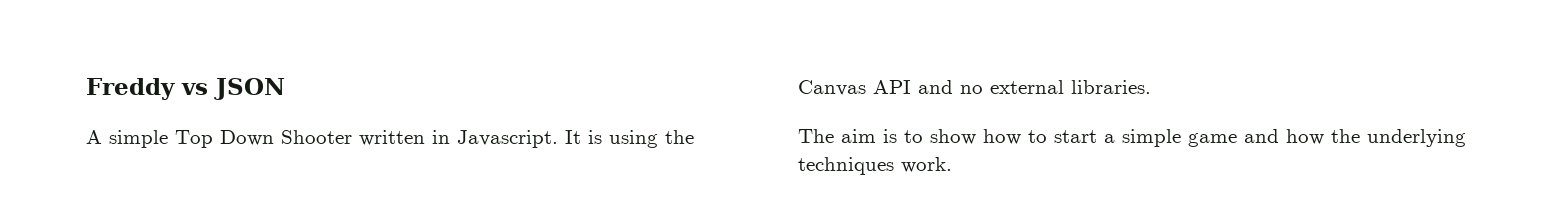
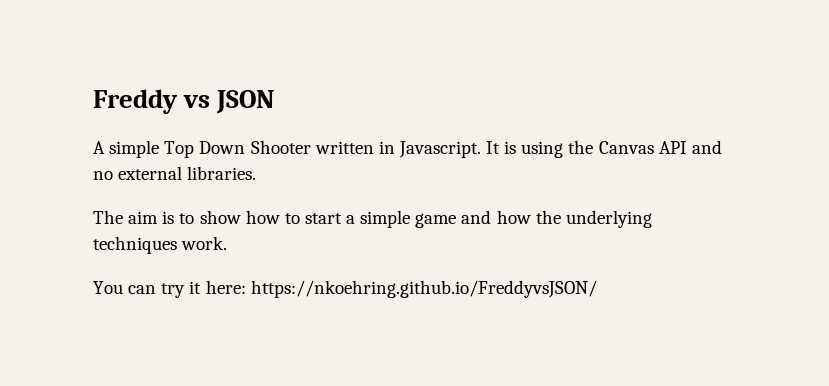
(952, 165) none -> [93,280,597,298] // You can try it here: https://nkoehring.github.io/FreddyvsJSON/

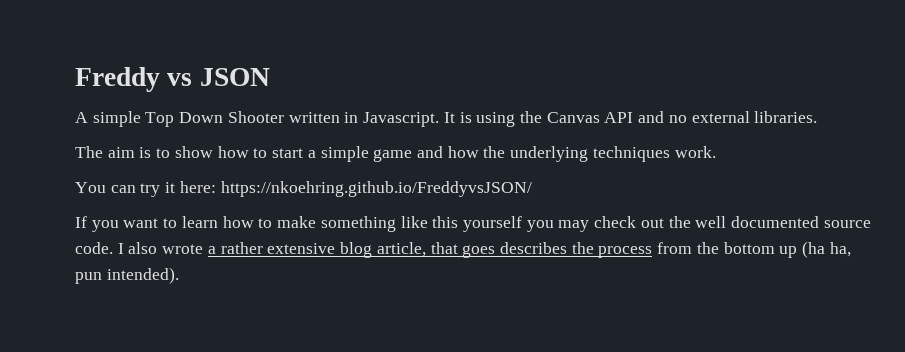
(597, 289) none -> [75,216,871,232] [75,241,851,258] [75,267,179,284] // If you want to learn how to make something like this yourself you may check out the well documented source code. I also wrote a rather extensive blog article, that goes describes the process from the bottom up (ha ha, pun intended).

